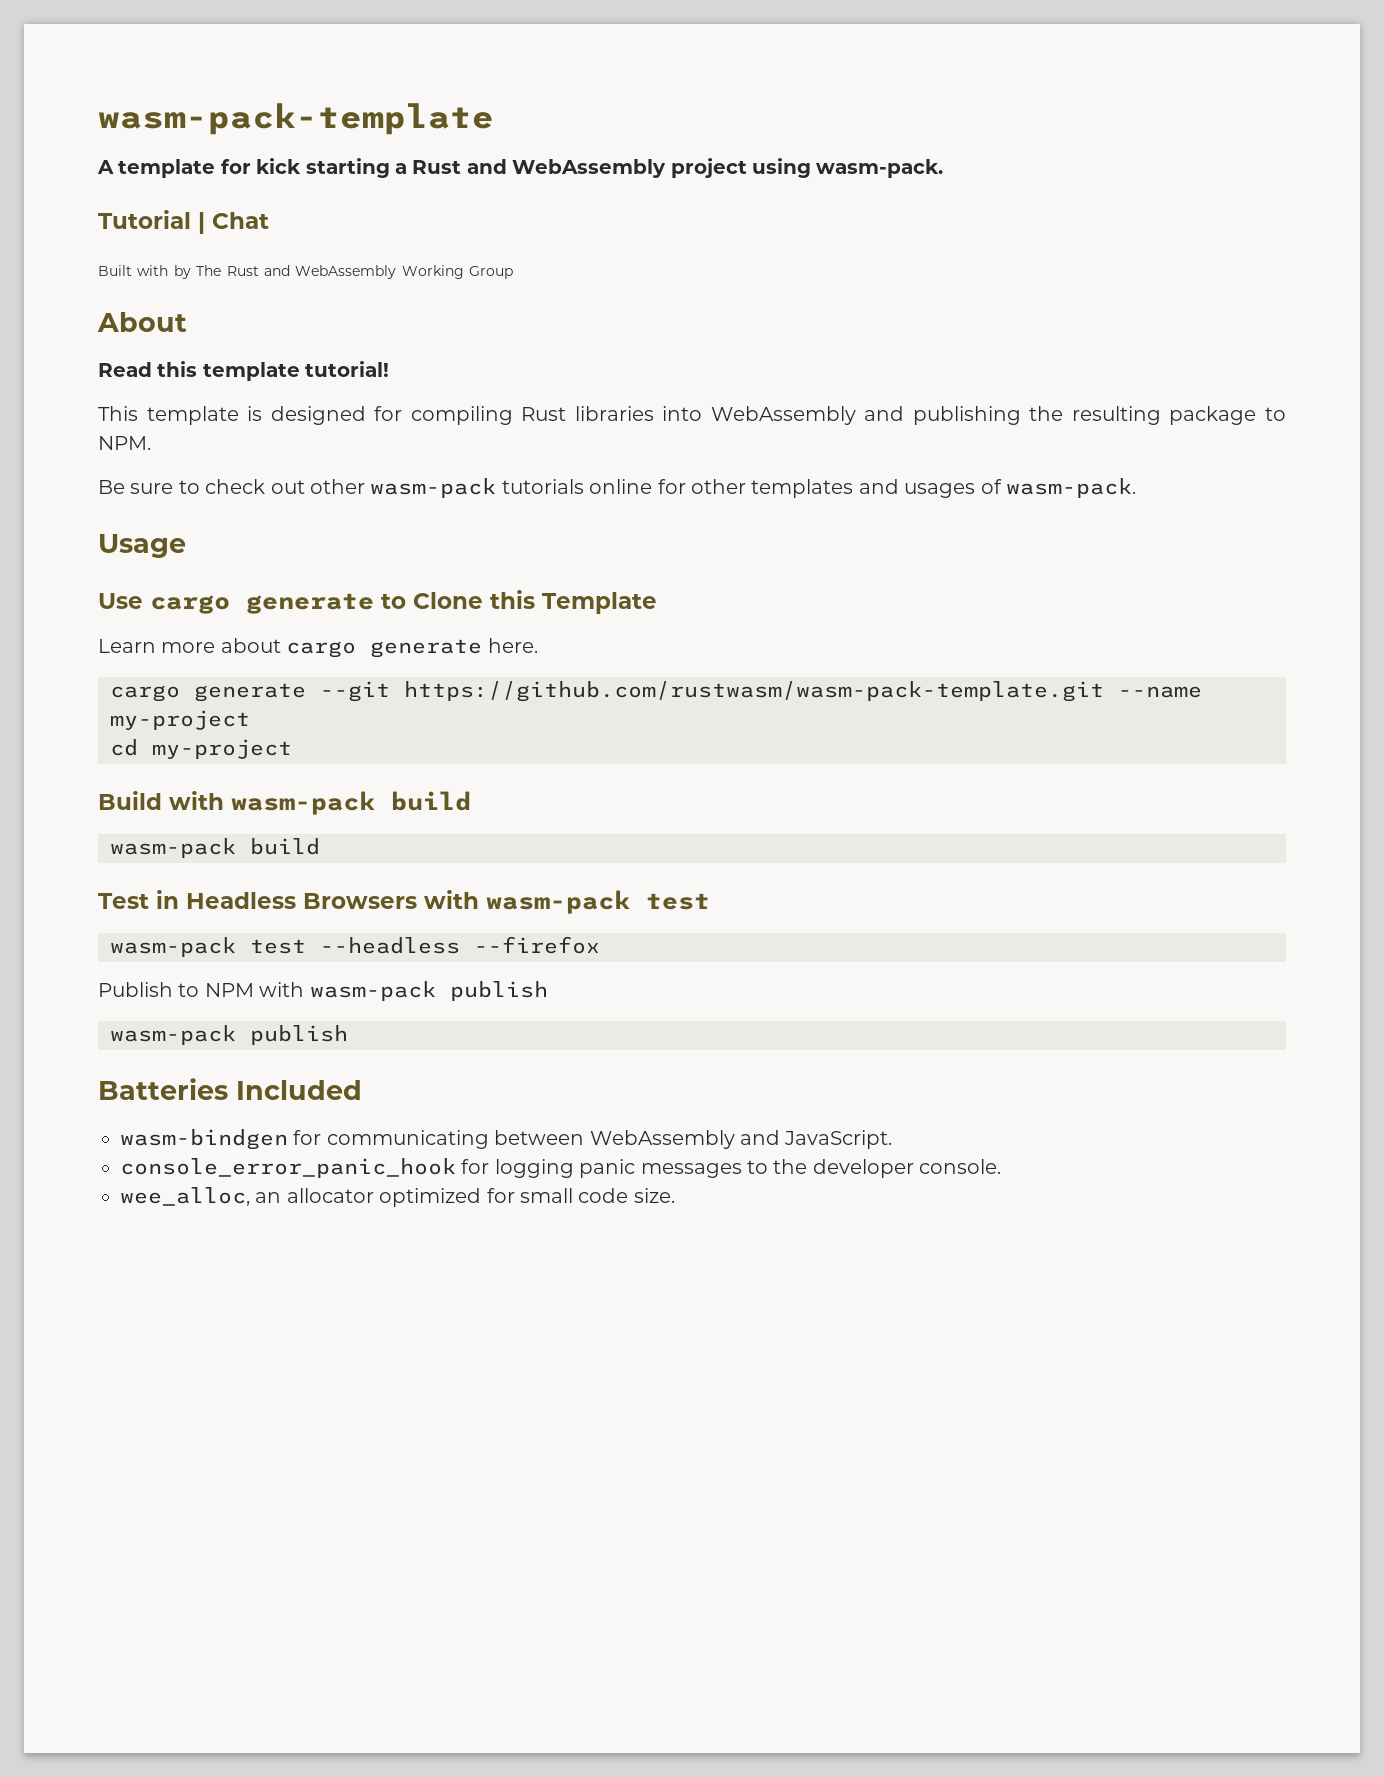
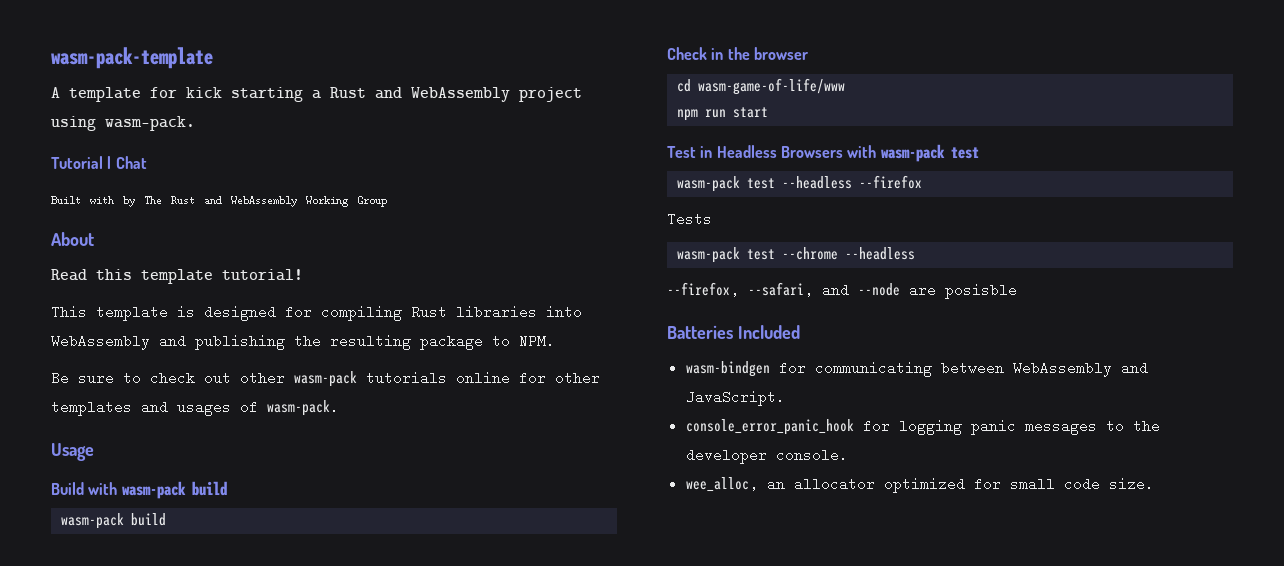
[98,590,657,614] [98,638,538,658] [110,681,1202,702] [110,710,250,730] [110,739,292,759] // Use cargo generate to Clone this Template // Learn more about cargo generate here. // cargo generate --git https://github.com/rustwasm/wasm-pack-template.git --name my-project // cd my-project -> (94, 452) none
(320, 846) none -> [667,47,808,60] [677,78,846,95] [677,107,769,121] // Check in the browser // cd wasm-game-of-life/www // npm run start
[98,981,548,1001] [110,1025,348,1045] Publish to NPM with wasm-pack publish // wasm-pack publish -> [667,212,712,226] [677,247,916,263] [667,282,1017,299] Tests // wasm-pack test --chrome --headless // --firefox, --safari, and --node are posisble

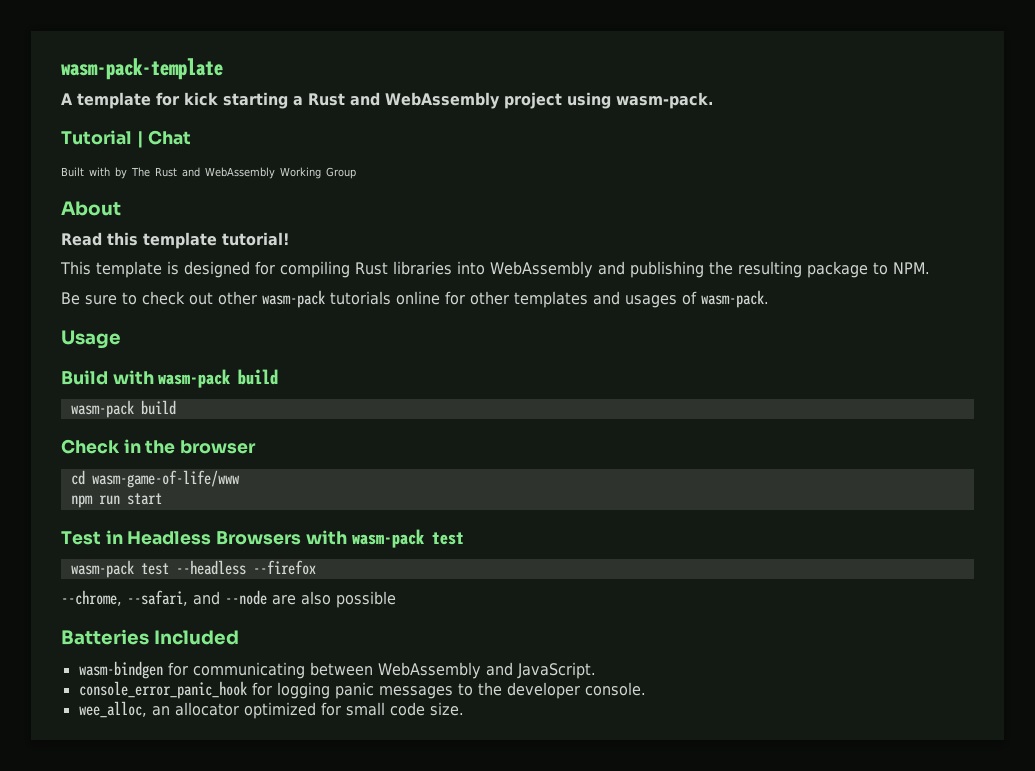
[667,212,712,226] [677,247,916,263] [667,282,739,297] Tests // wasm-pack test --chrome --headless // --firefox, -> [61,590,122,606] --chrome,
[945,283,1017,299] posisble -> [301,591,396,608] also possible

